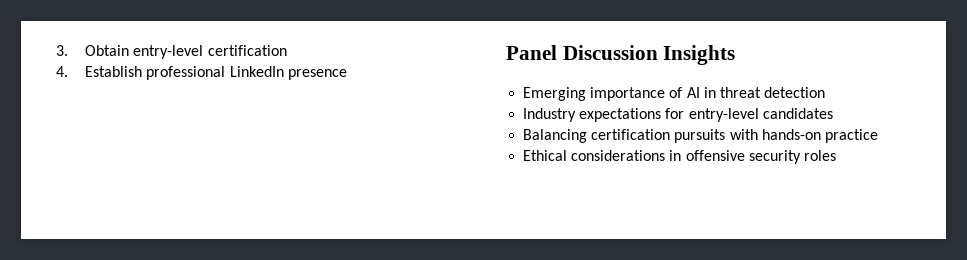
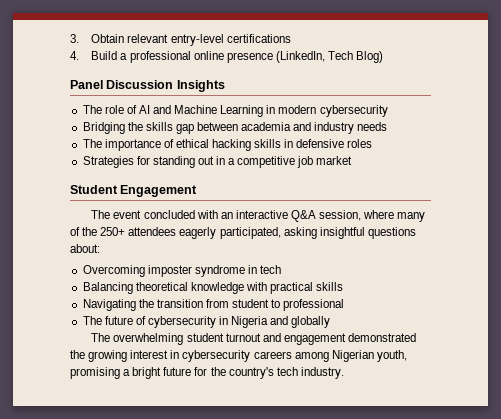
[133,45,287,59] [56,66,347,80] [506,45,736,65] [523,87,826,101] [523,108,833,122] [523,129,878,143] [523,150,836,164] entry-level certification // 4. Establish professional LinkedIn presence // Panel Discussion Insights // Emerging importance of AI in threat detection // Industry expectations for entry-level candidates // Balancing certification pursuits with hands-on practice // Ethical considerations in offensive security roles -> [127,34,291,46] [70,51,384,63] [70,80,225,92] [82,105,388,117] [82,122,388,134] [82,139,373,151] [82,156,353,168] [70,185,198,197] [91,210,426,222] [70,227,416,239] [70,244,100,253] [82,265,282,277] [82,282,344,294] [82,299,345,311] [82,316,331,328] [91,333,416,345] [70,350,407,362] [70,367,344,379] relevant entry-level certifications // 4. Build a professional online presence (LinkedIn, Tech Blog) // Panel Discussion Insights // The role of AI and Machine Learning in modern cybersecurity // Bridging the skills gap between academia and industry needs // The importance of ethical hacking skills in defensive roles // Strategies for standing out in a competitive job market // Student Engagement // The event concluded with an interactive Q&A session, where many of the 250+ attendees eagerly participated, asking insightful questions about: // Overcoming imposter syndrome in tech // Balancing theoretical knowledge with practical skills // Navigating the transition from student to professional // The future of cybersecurity in Nigeria and globally // The overwhelming student turnout and engagement demonstrated the growing interest in cybersecurity careers among Nigerian youth, promising a bright future for the country's tech industry.

